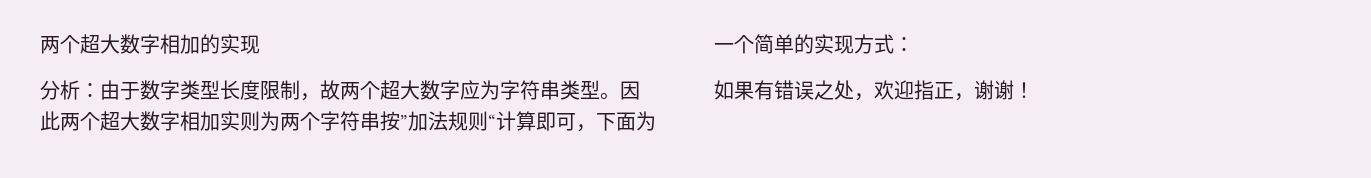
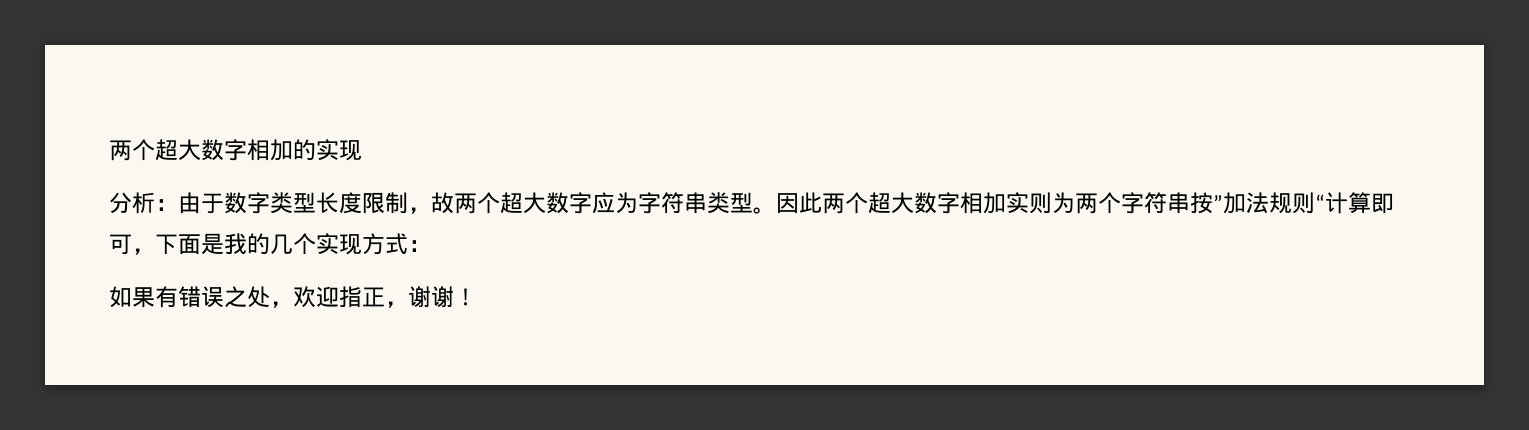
[636,111,656,131] [714,34,814,54] 为一个简单的 -> [201,233,316,255] 是我的几个

